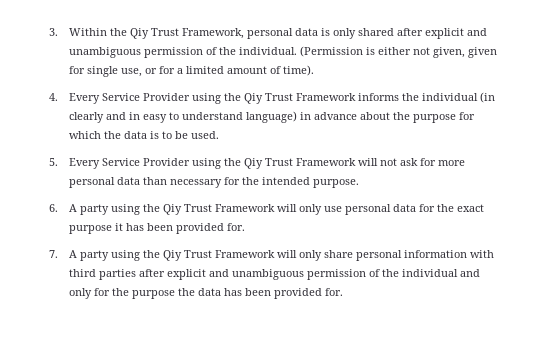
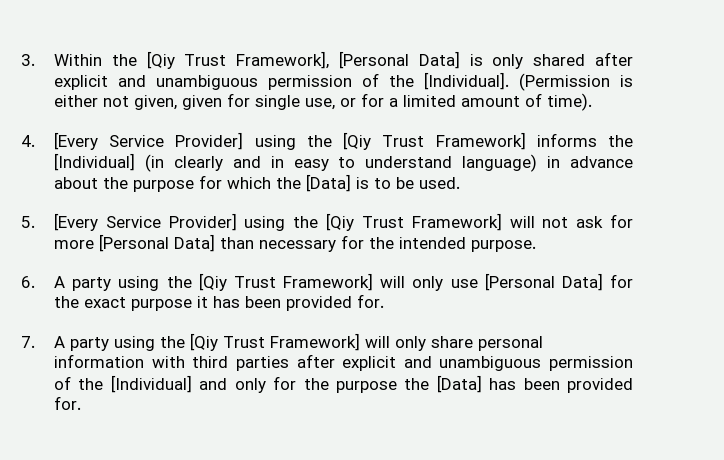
[129,28,318,39] Qiy Trust Framework, personal data -> [146,51,460,69] [Qiy Trust Framework], [Personal Data]
[238,47,297,55] individual. -> [424,72,510,90] [Individual].
[68,93,356,104] Every Service Provider using the Qiy Trust Framework -> [54,132,526,150] [Every Service Provider] using the [Qiy Trust Framework]
[421,93,478,101] individual -> [54,153,136,171] [Individual]
[123,131,147,139] data -> [306,174,352,192] [Data]
[68,158,356,169] Every Service Provider using the Qiy Trust Framework -> [54,213,502,231] [Every Service Provider] using the [Qiy Trust Framework]
[68,177,140,188] personal data -> [99,234,216,252] [Personal Data]
[162,204,275,215] Qiy Trust Framework -> [198,273,374,291] [Qiy Trust Framework]
[344,204,416,215] personal data -> [484,273,603,291] [Personal Data]
[162,250,275,261] Qiy Trust Framework -> [190,333,361,351] [Qiy Trust Framework]
[401,269,458,277] individual -> [110,375,192,393] [Individual]
[197,288,221,296] data -> [436,375,482,393] [Data]

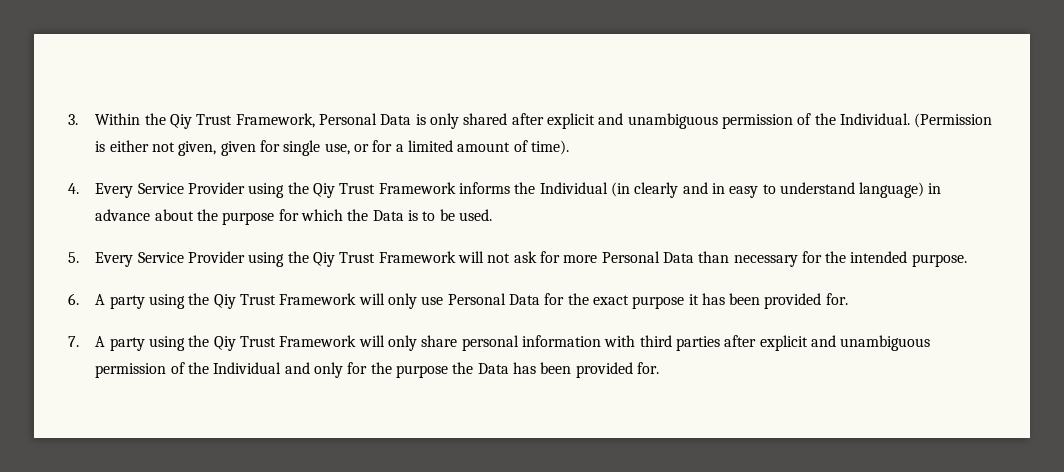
[146,51,460,69] [Qiy Trust Framework], [Personal Data] -> [170,113,412,129] Qiy Trust Framework, Personal Data
[424,72,510,90] [Individual]. -> [839,113,910,125] Individual.
[54,132,526,150] [Every Service Provider] using the [Qiy Trust Framework] -> [95,182,456,198] Every Service Provider using the Qiy Trust Framework
[54,153,136,171] [Individual] -> [539,182,608,194] Individual
[306,174,352,192] [Data] -> [372,210,404,221] Data
[54,213,502,231] [Every Service Provider] using the [Qiy Trust Framework] -> [95,251,456,267] Every Service Provider using the Qiy Trust Framework
[99,234,216,252] [Personal Data] -> [601,251,694,263] Personal Data
[198,273,374,291] [Qiy Trust Framework] -> [213,293,357,309] Qiy Trust Framework
[484,273,603,291] [Personal Data] -> [447,293,540,305] Personal Data
[190,333,361,351] [Qiy Trust Framework] -> [213,335,357,351] Qiy Trust Framework
[110,375,192,393] [Individual] -> [213,362,282,374] Individual
[436,375,482,393] [Data] -> [477,363,509,374] Data

